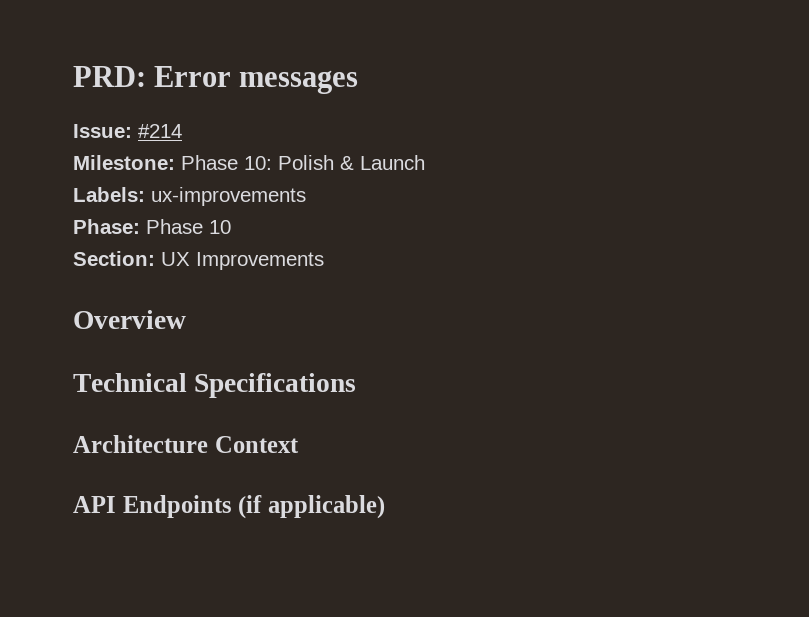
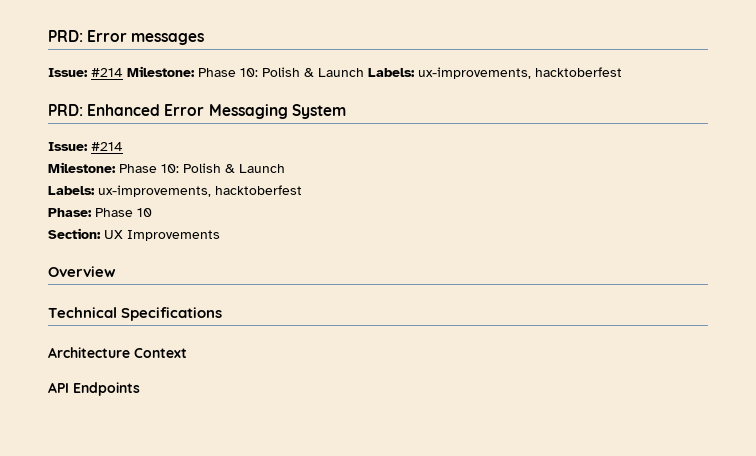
(359, 82) none -> [48,66,622,79] [48,104,346,119] // Issue: #214 Milestone: Phase 10: Polish & Launch Labels: ux-improvements, hacktoberfest // PRD: Enhanced Error Messaging System
[151,187,306,206] ux-improvements -> [98,185,302,197] ux-improvements, hacktoberfest
[238,495,385,519] (if applicable) -> (140, 389) none

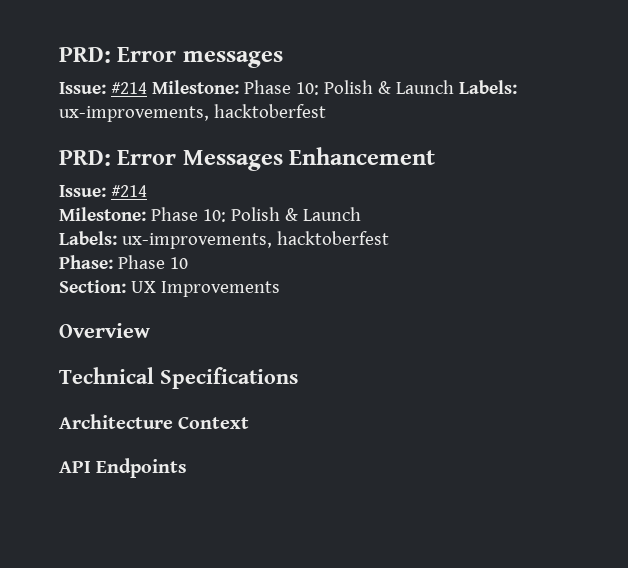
[87,104,346,119] Enhanced Error Messaging System -> [117,147,436,171] Error Messages Enhancement

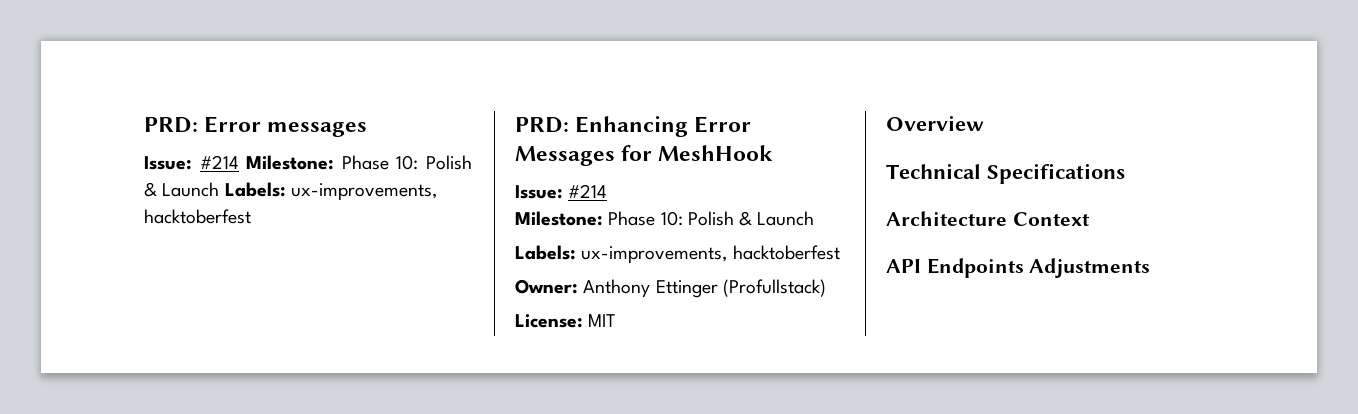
(111, 158) none -> [575,116,689,137] Enhancing
[289,147,436,165] Enhancement -> [621,145,774,161] for MeshHook
[59,255,188,269] [59,280,280,297] Phase: Phase 10 // Section: UX Improvements -> [515,279,826,298] [515,314,617,328] Owner: Anthony Ettinger (Profullstack) // License: MIT
(188, 468) none -> [1029,258,1151,278] Adjustments

